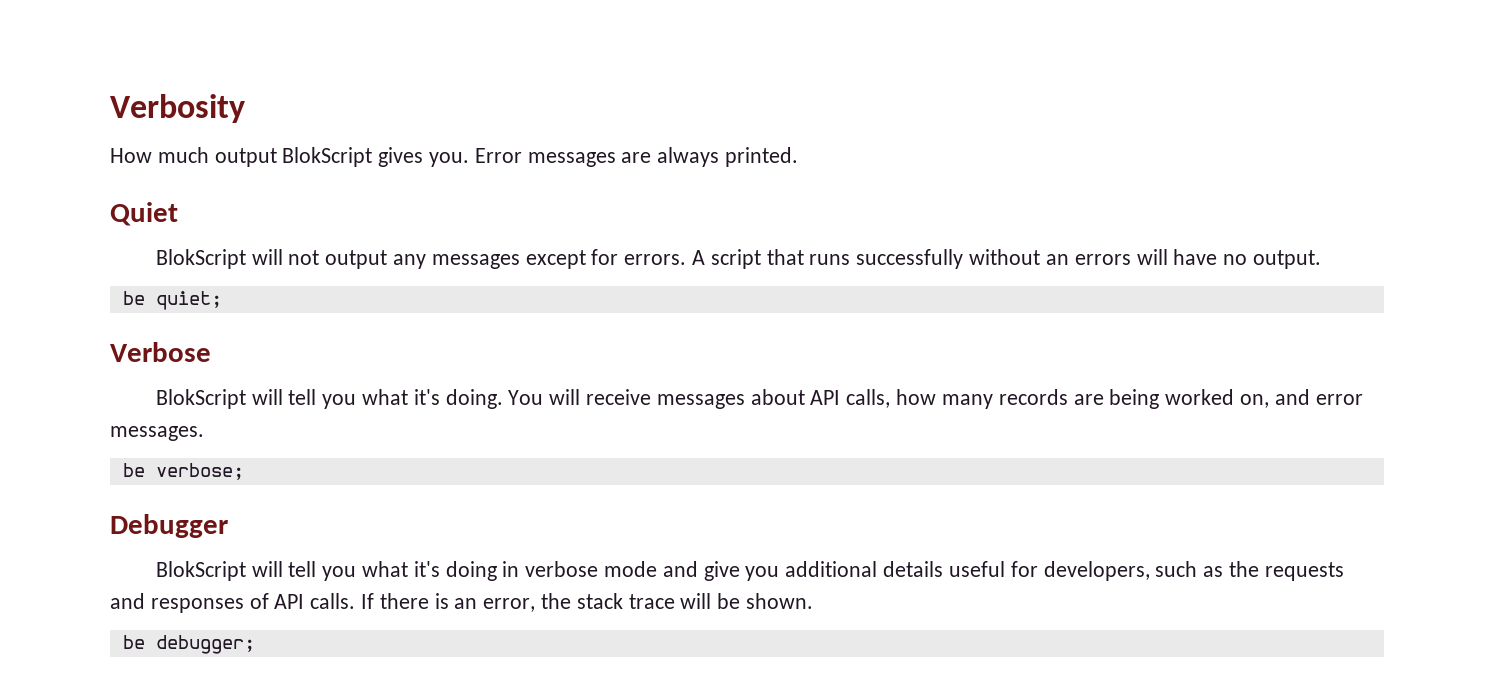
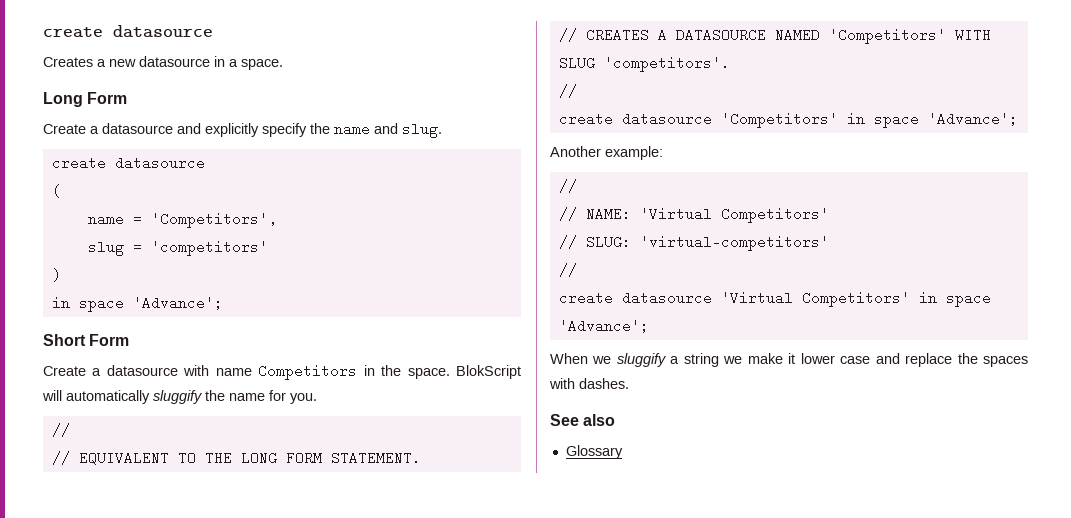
[110,94,245,123] [110,147,799,167] [110,202,178,226] [155,249,1321,269] [122,291,222,310] [110,342,211,362] [155,389,1363,409] [110,426,204,441] [122,463,244,480] [110,514,228,538] [155,561,1344,581] [110,593,814,613] [122,635,255,654] Verbosity // How much output BlokScript gives you. Error messages are always printed. // Quiet // BlokScript will not output any messages except for errors. A script that runs successfully without an errors will have no output. // be quiet; // Verbose // BlokScript will tell you what it's doing. You will receive messages about API calls, how many records are being worked on, and error messages. // be verbose; // Debugger // BlokScript will tell you what it's doing in verbose mode and give you additional details useful for developers, such as the requests and responses of API calls. If there is an error, the stack trace will be shown. // be debugger; -> [43,25,213,38] [43,56,283,70] [43,92,128,107] [43,122,442,138] [51,156,205,170] [51,184,61,198] [87,212,277,228] [87,240,268,256] [51,268,61,282] [51,296,223,312] [43,334,130,346] [43,364,522,380] [42,390,317,404] [51,423,70,437] [51,451,421,465] [558,28,991,44] [558,56,730,72] [558,84,577,98] [558,112,1018,128] [550,146,663,160] [558,179,577,193] [558,207,829,223] [558,235,829,251] [558,263,577,277] [558,291,991,307] [558,319,649,333] [550,353,1028,367] [549,378,629,389] [550,414,616,426] [565,445,623,459] create datasource // Creates a new datasource in a space. // Long Form // Create a datasource and explicitly specify the name and slug. // create datasource // ( // name = 'Competitors', // slug = 'competitors' // ) // in space 'Advance'; // Short Form // Create a datasource with name Competitors in the space. BlokScript will automatically sluggify the name for you. // // // // EQUIVALENT TO THE LONG FORM STATEMENT. // // CREATES A DATASOURCE NAMED 'Competitors' WITH SLUG 'competitors'. // // // create datasource 'Competitors' in space 'Advance'; // Another example: // // // // NAME: 'Virtual Competitors' // // SLUG: 'virtual-competitors' // // // create datasource 'Virtual Competitors' in space 'Advance'; // When we sluggify a string we make it lower case and replace the spaces with dashes. // See also // Glossary

